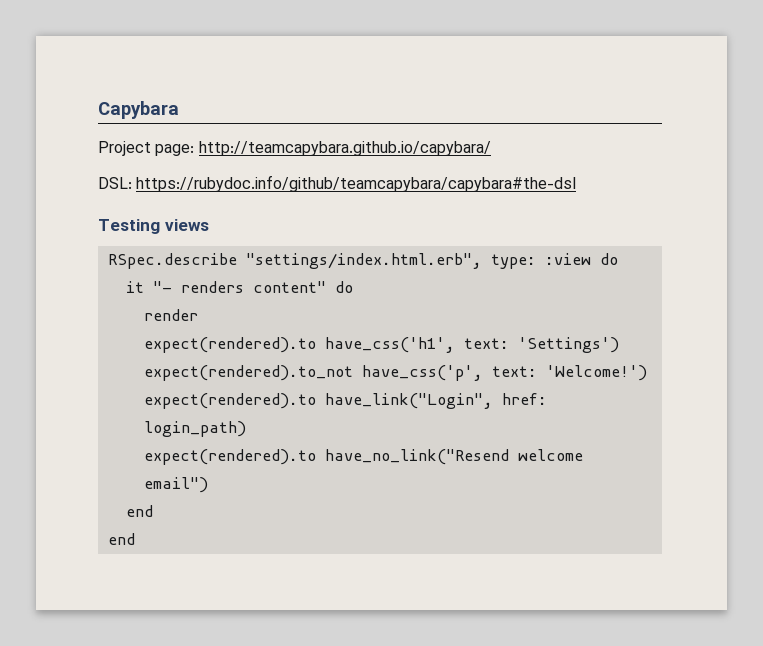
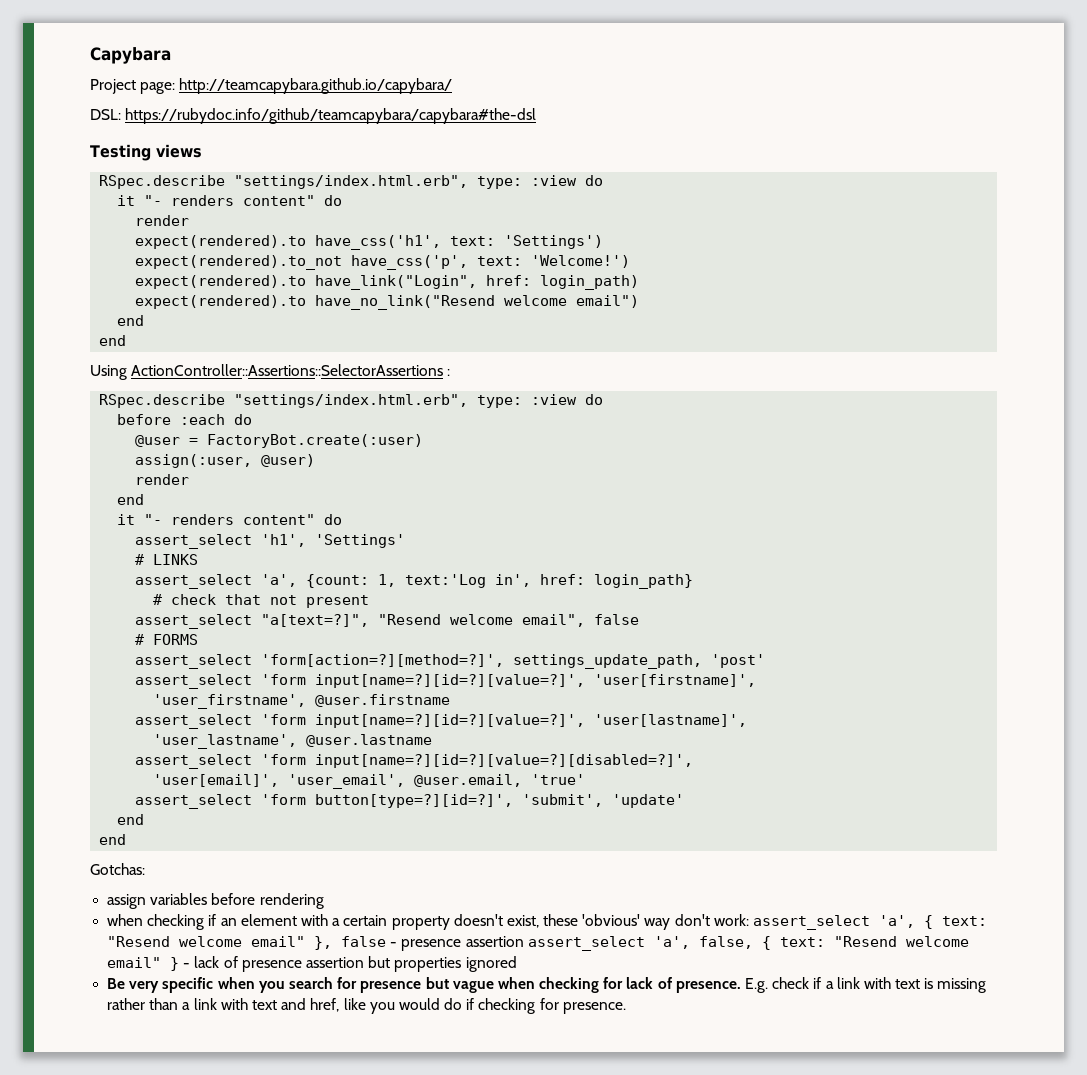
(135, 539) none -> [90,364,451,380] [99,394,604,408] [117,414,253,425] [135,434,424,448] [135,454,316,468] [135,474,190,485] [117,494,145,505] [117,514,343,525] [135,534,406,549] [135,554,199,565] [135,574,694,589] [153,594,370,608] [135,614,640,629] [135,634,199,645] [135,654,766,669] [135,674,757,689] [153,694,451,709] [135,714,748,729] [153,734,433,749] [135,754,694,769] [153,774,586,789] [135,794,685,809] [117,814,145,825] [99,834,127,845] [90,863,145,875] [107,893,324,909] [107,914,988,930] [107,936,969,951] [107,956,517,972] [107,977,987,993] [107,998,626,1014] // Using ActionController::Assertions::SelectorAssertions : // RSpec.describe "settings/index.html.erb", type: :view do // before :each do // @user = FactoryBot.create(:user) // assign(:user, @user) // render // end // it "- renders content" do // assert_select 'h1', 'Settings' // # LINKS // assert_select 'a', {count: 1, text:'Log in', href: login_path} // # check that not present // assert_select "a[text=?]", "Resend welcome email", false // # FORMS // assert_select 'form[action=?][method=?]', settings_update_path, 'post' // assert_select 'form input[name=?][id=?][value=?]', 'user[firstname]', // 'user_firstname', @user.firstname // assert_select 'form input[name=?][id=?][value=?]', 'user[lastname]', // 'user_lastname', @user.lastname // assert_select 'form input[name=?][id=?][value=?][disabled=?]', // 'user[email]', 'user_email', @user.email, 'true' // assert_select 'form button[type=?][id=?]', 'submit', 'update' // end // end // Gotchas: // assign variables before rendering // when checking if an element with a certain property doesn't exist, these 'obvious' way don't work: assert_select 'a', { text: "Resend welcome email" }, false - presence assertion assert_select 'a', false, { text: "Resend welcome email" } - lack of presence assertion but properties ignored // Be very specific when you search for presence but vague when checking for lack of presence. E.g. check if a link with text is missing rather than a link with text and href, like you would do if checking for presence.

